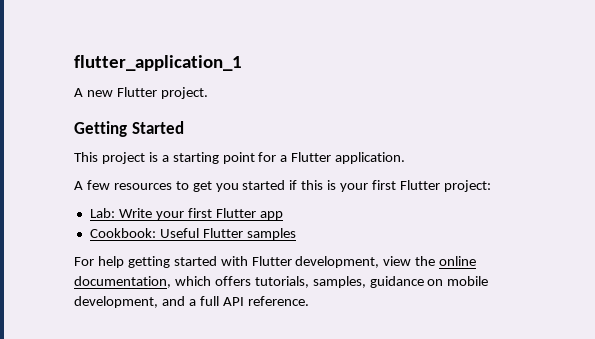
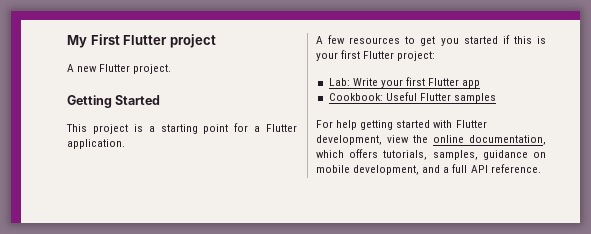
[74,55,242,71] flutter_application_1 -> [67,34,216,48] My First Flutter project

